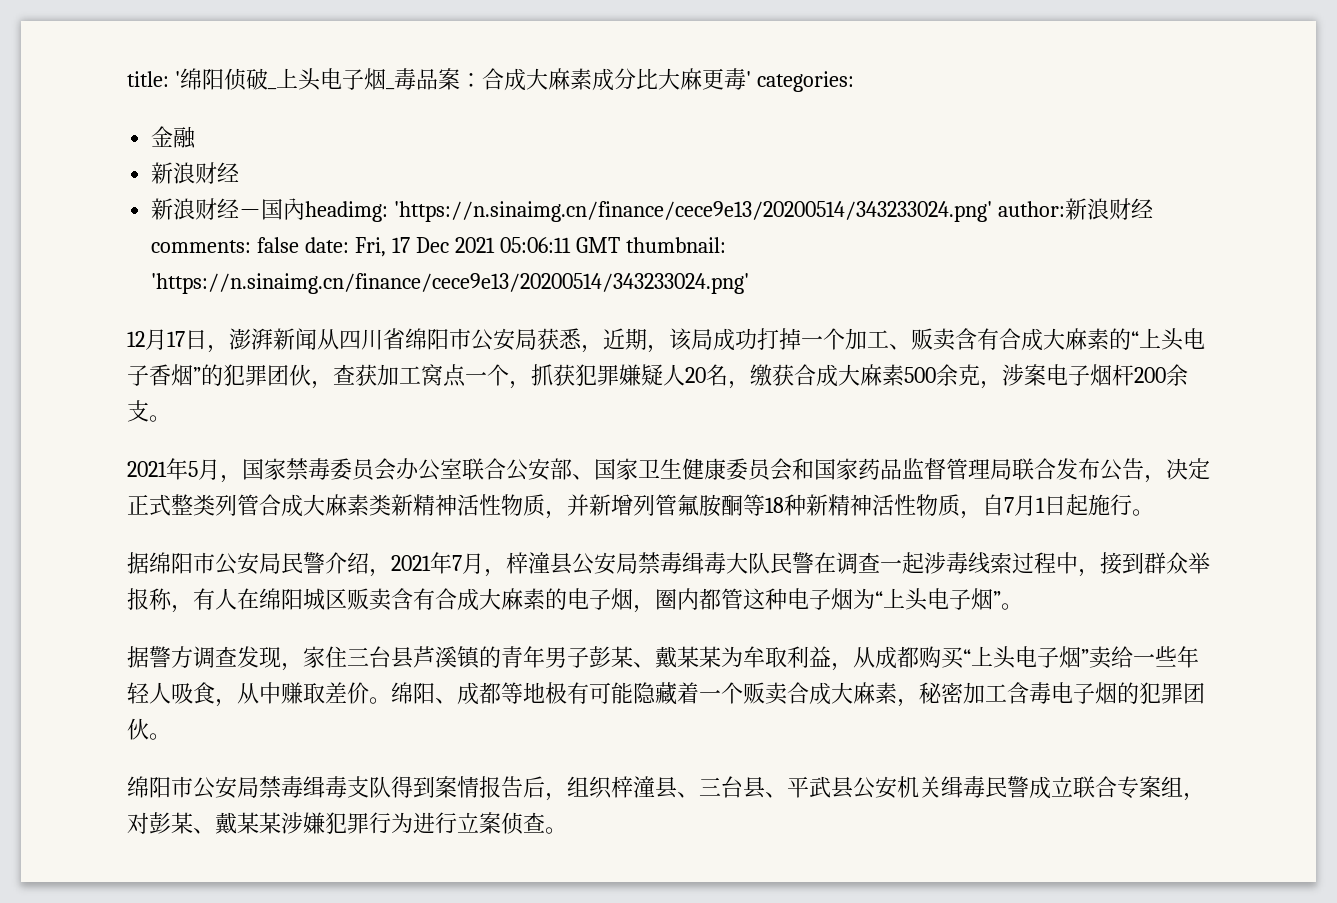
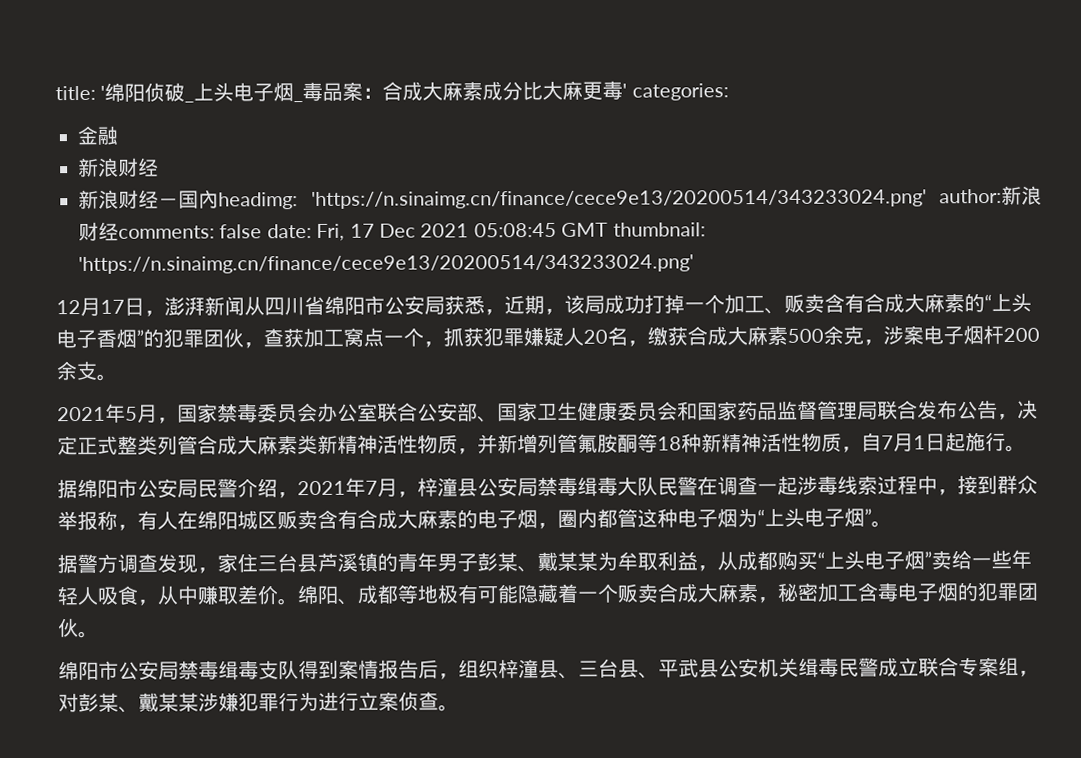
[499,237,571,253] 05:06:11 -> [473,222,557,238] 05:08:45

